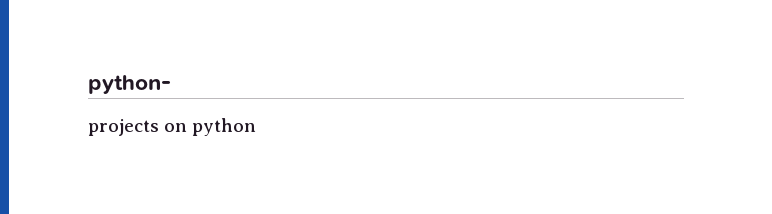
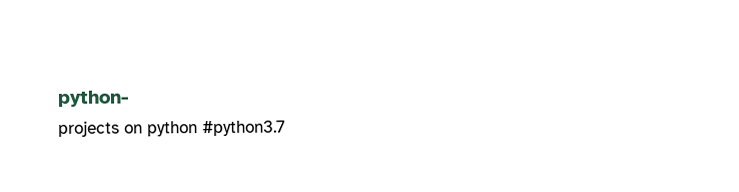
(257, 127) none -> [202,120,286,137] #python3.7

